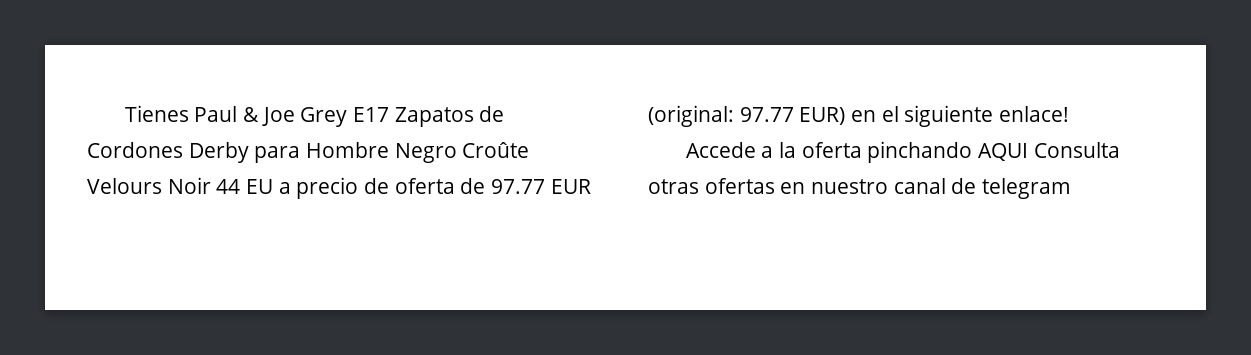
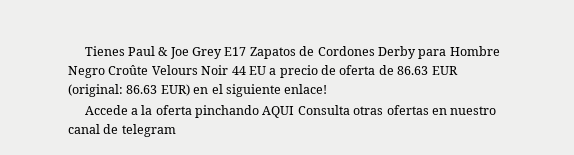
[491,179,546,194] 97.77 -> [397,66,429,75] 86.63
[739,107,794,122] 97.77 -> [126,85,158,94] 86.63

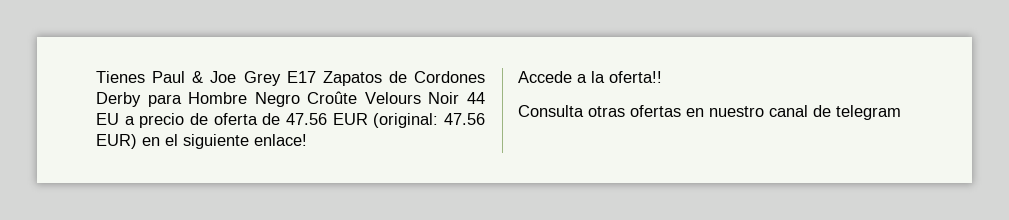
[397,66,429,75] 86.63 -> [286,113,327,125] 47.56
[126,85,158,94] 86.63 -> [444,113,485,125] 47.56
[155,105,295,118] oferta pinchando AQUI -> [609,71,662,83] oferta!! //

